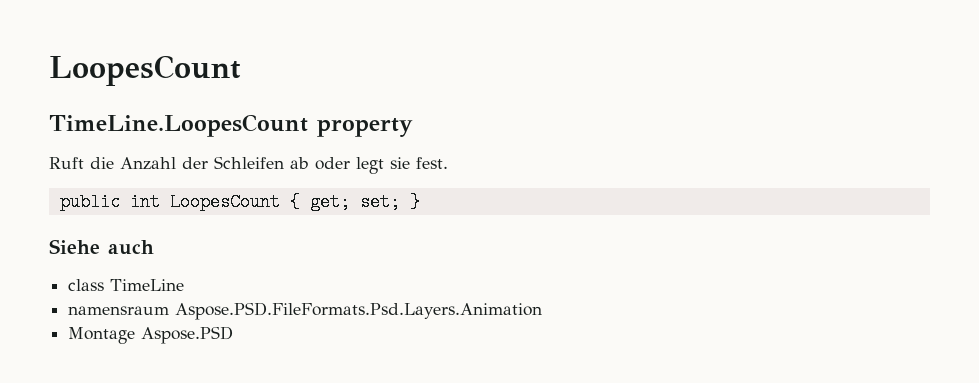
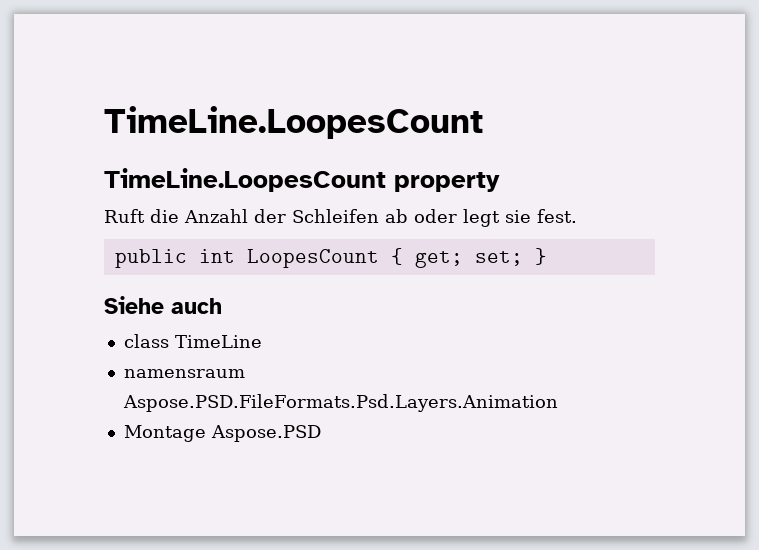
[49,55,241,86] LoopesCount -> [104,106,483,139] TimeLine.LoopesCount

